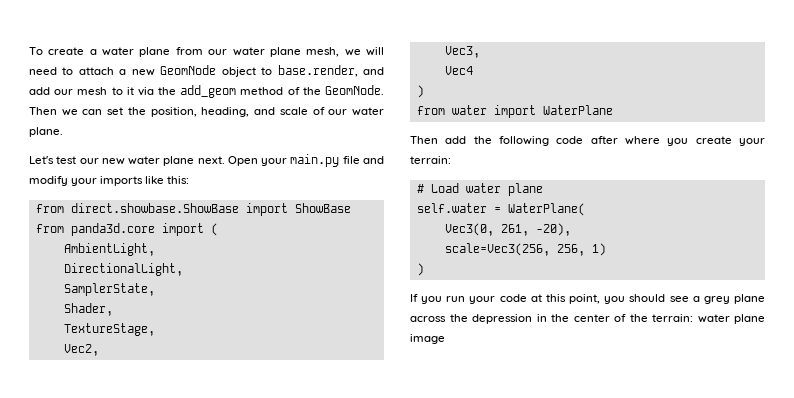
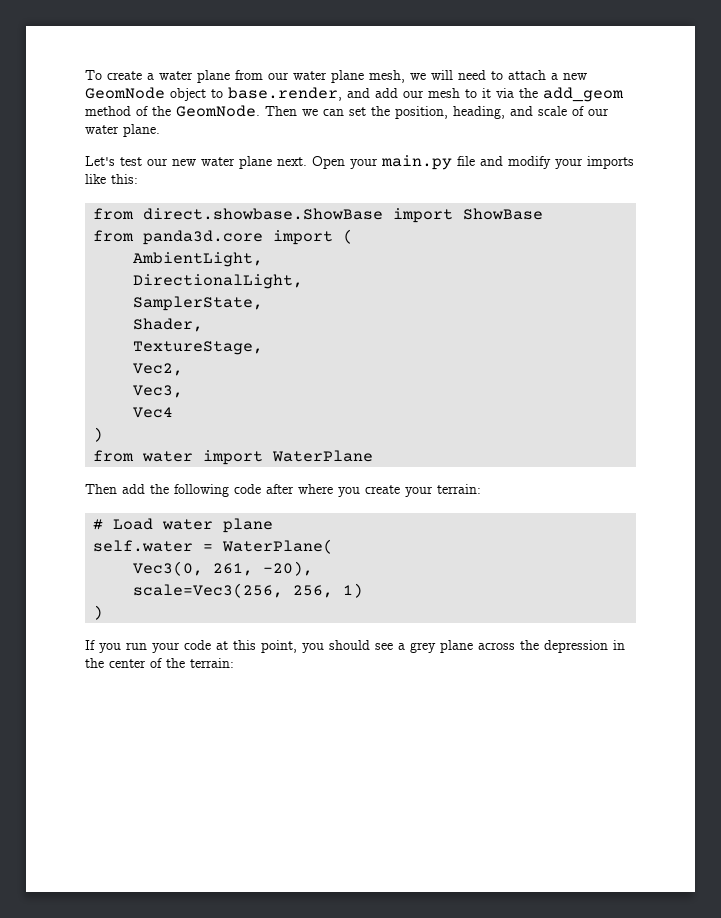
[697,314,765,324] [410,334,445,344] water plane image -> (234, 663) none

